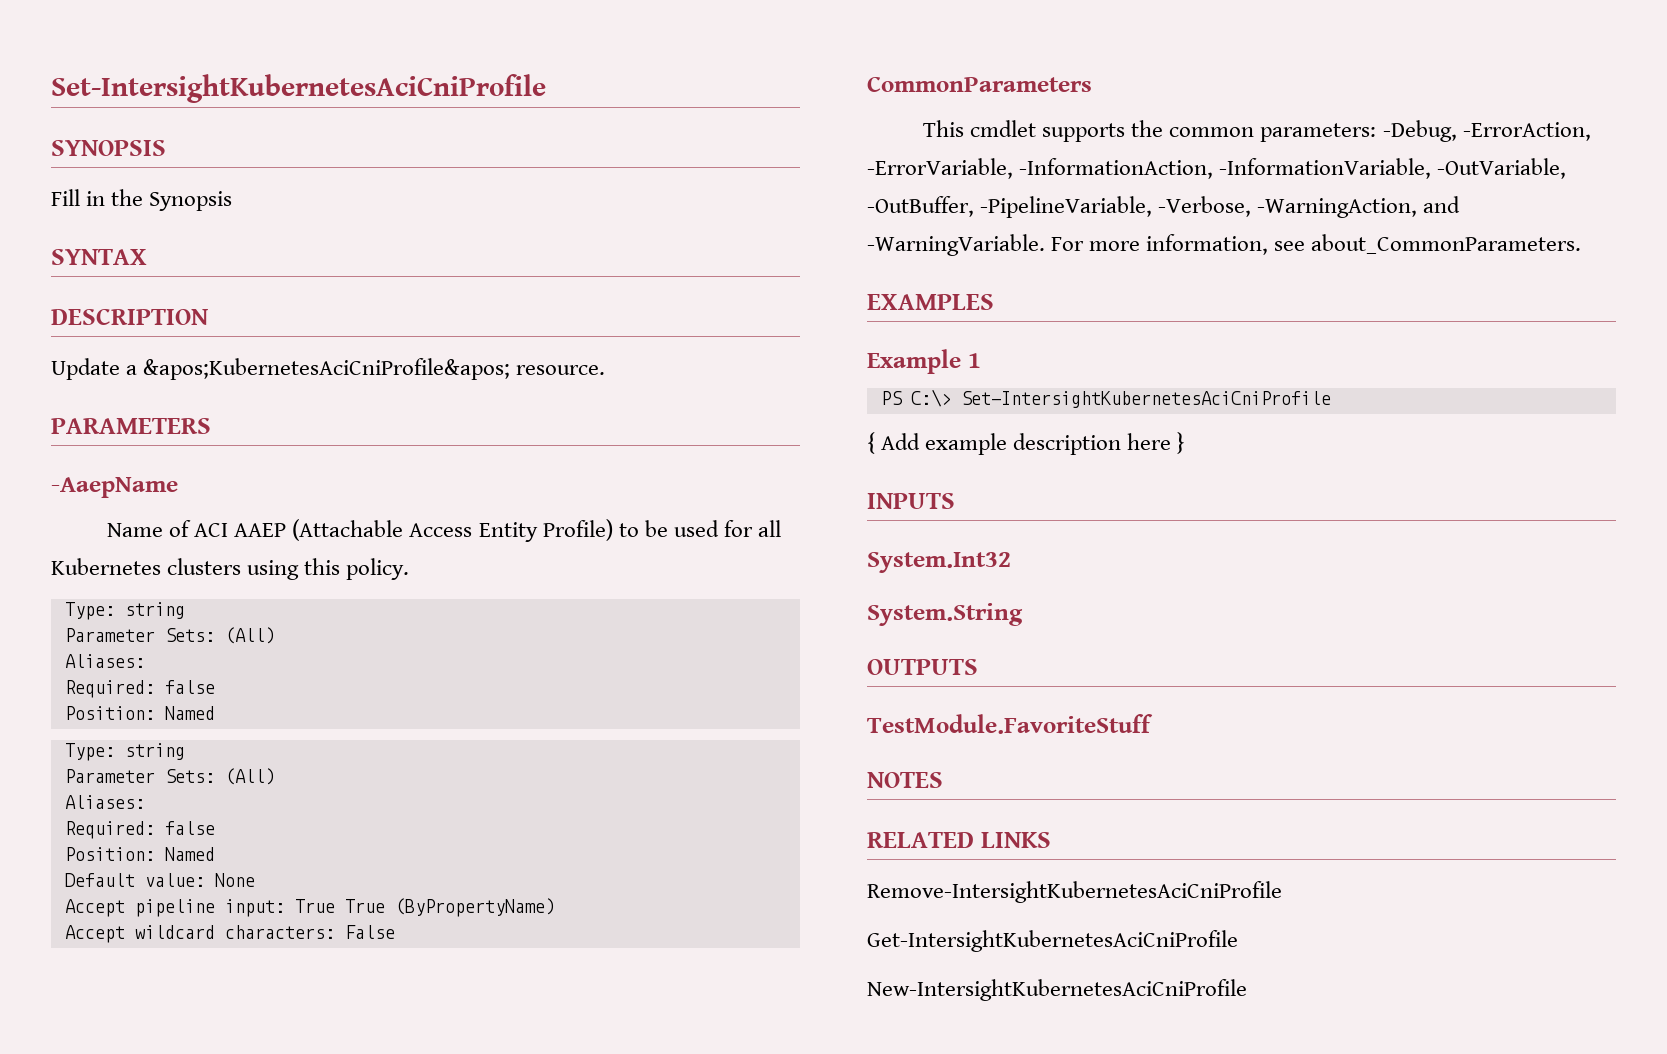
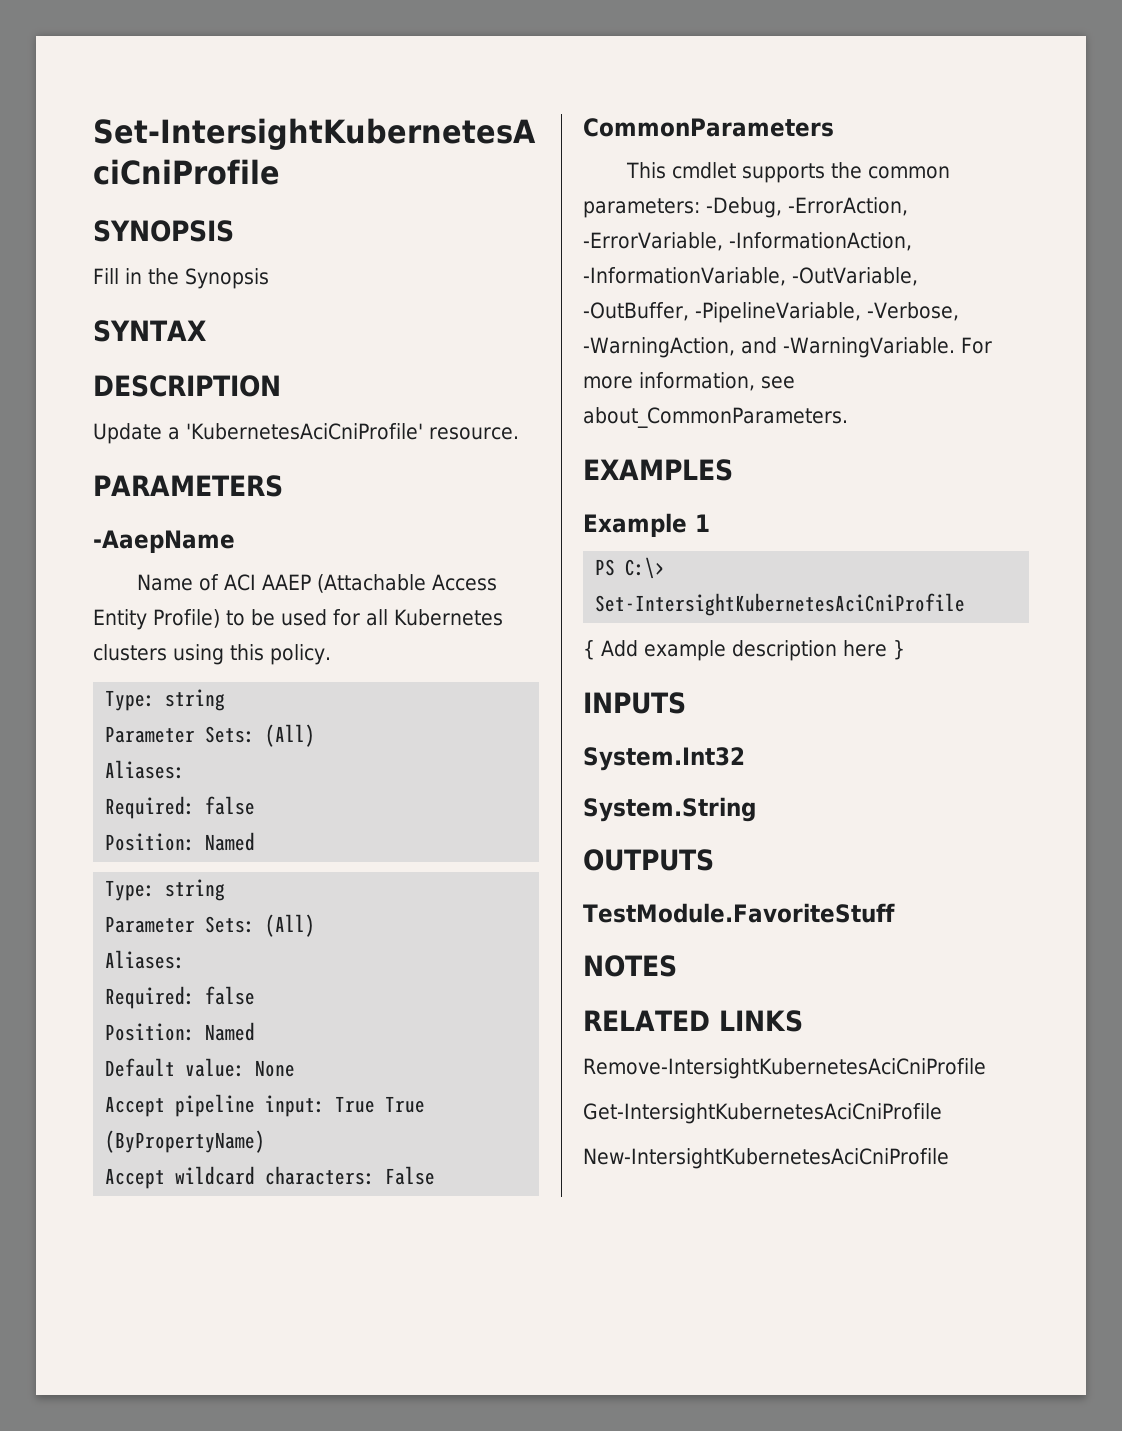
[143,358,511,380] &apos;KubernetesAciCniProfile&apos; -> [186,423,423,440] 'KubernetesAciCniProfile'

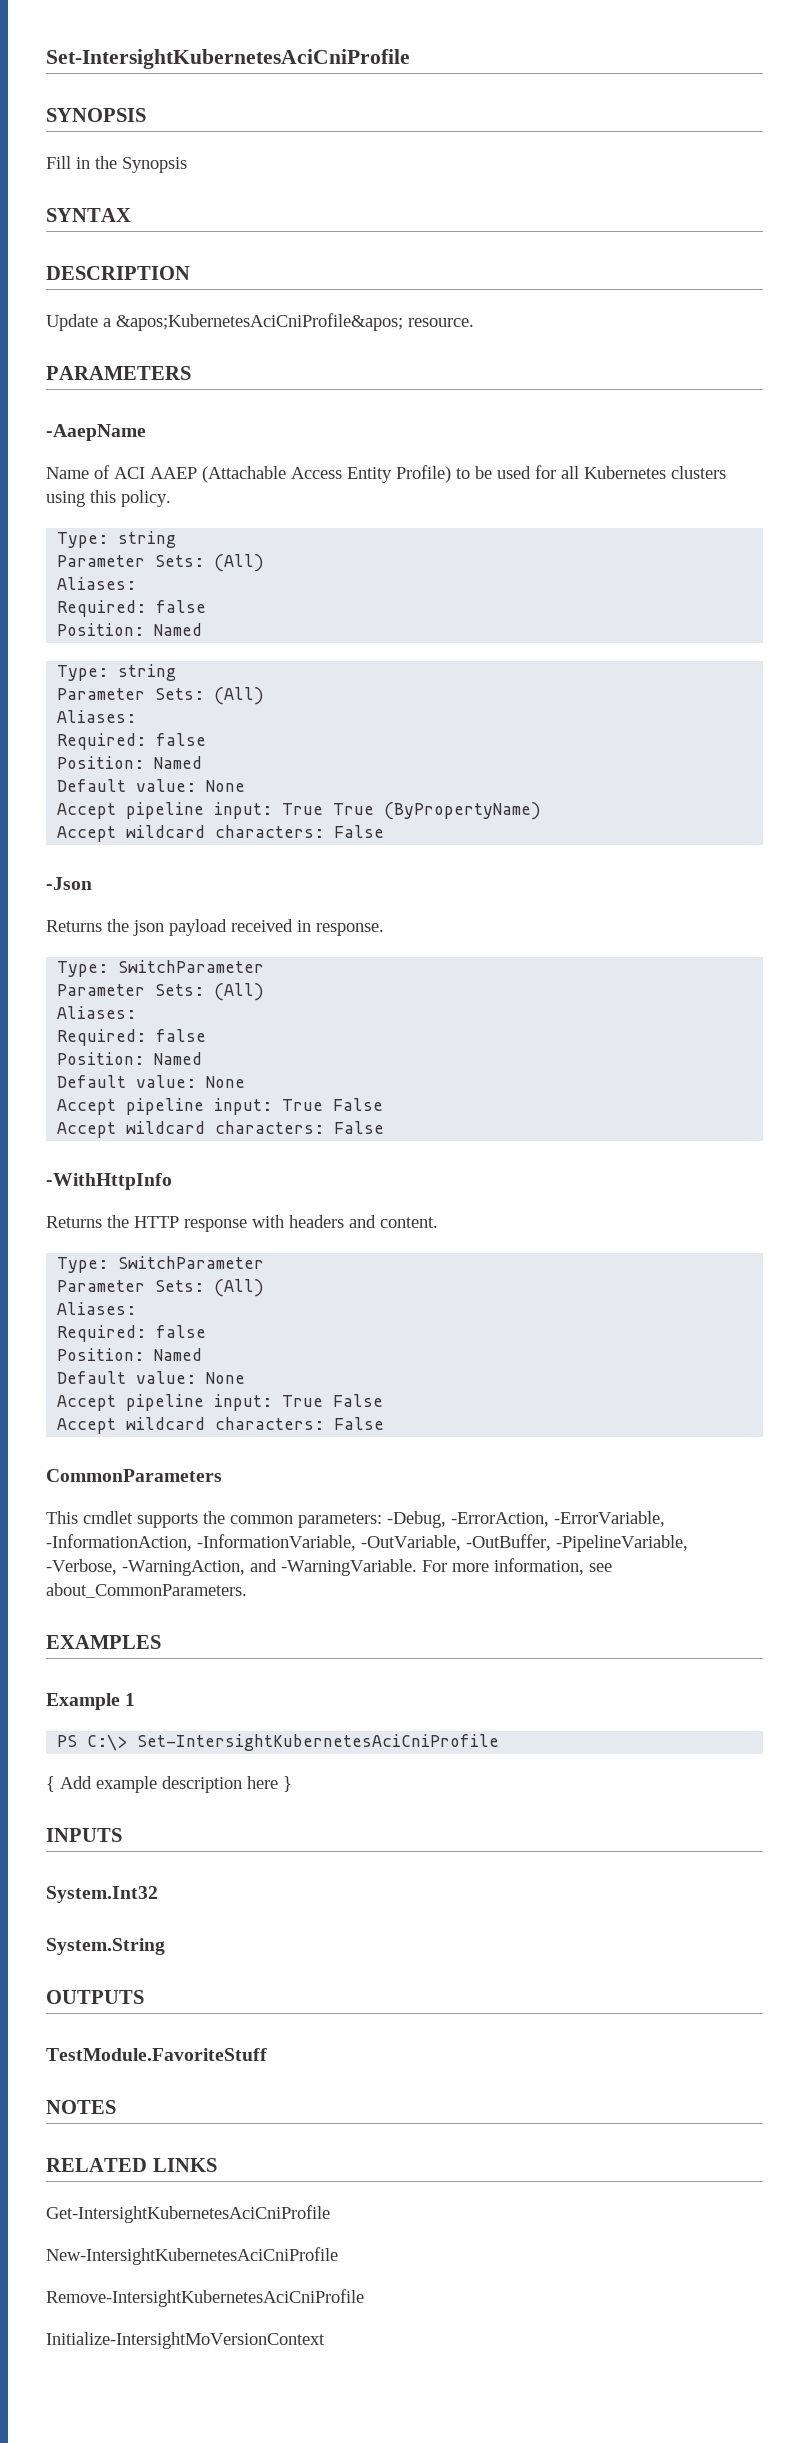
[186,423,423,440] 'KubernetesAciCniProfile' -> [116,313,403,331] &apos;KubernetesAciCniProfile&apos;
(436, 1175) none -> [46,877,92,890] [46,919,384,936] [57,960,265,977] [57,983,265,1001] [57,1006,137,1019] [57,1029,207,1046] [57,1052,203,1065] [57,1075,246,1088] [57,1098,384,1115] [57,1121,385,1138] [46,1173,172,1190] [46,1215,438,1232] [57,1256,265,1273] [57,1279,265,1297] [57,1302,137,1315] [57,1325,207,1342] [57,1348,203,1361] [57,1371,246,1384] [57,1394,384,1411] [57,1417,385,1434] // -Json // Returns the json payload received in response. // Type: SwitchParameter // Parameter Sets: (All) // Aliases: // Required: false // Position: Named // Default value: None // Accept pipeline input: True False // Accept wildcard characters: False // -WithHttpInfo // Returns the HTTP response with headers and content. // Type: SwitchParameter // Parameter Sets: (All) // Aliases: // Required: false // Position: Named // Default value: None // Accept pipeline input: True False // Accept wildcard characters: False
[583,1058,986,1079] // Remove-IntersightKubernetesAciCniProfile -> (217, 2165) none
(949, 1158) none -> [46,2289,364,2307] [46,2332,325,2349] // Remove-IntersightKubernetesAciCniProfile // Initialize-IntersightMoVersionContext

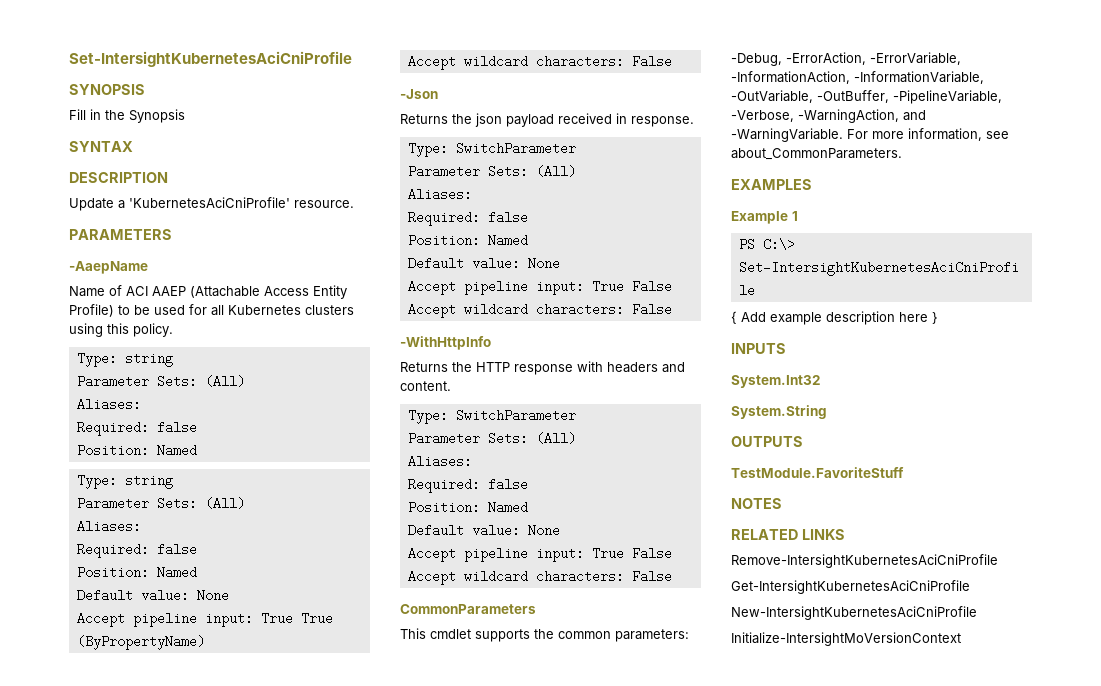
[116,313,403,331] &apos;KubernetesAciCniProfile&apos; -> [129,197,290,208] 'KubernetesAciCniProfile'
(217, 2165) none -> [731,554,998,568] // Remove-IntersightKubernetesAciCniProfile
[46,2289,364,2307] // Remove-IntersightKubernetesAciCniProfile -> (977, 613) none

